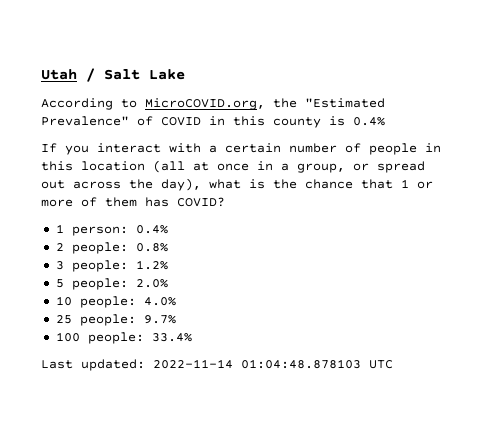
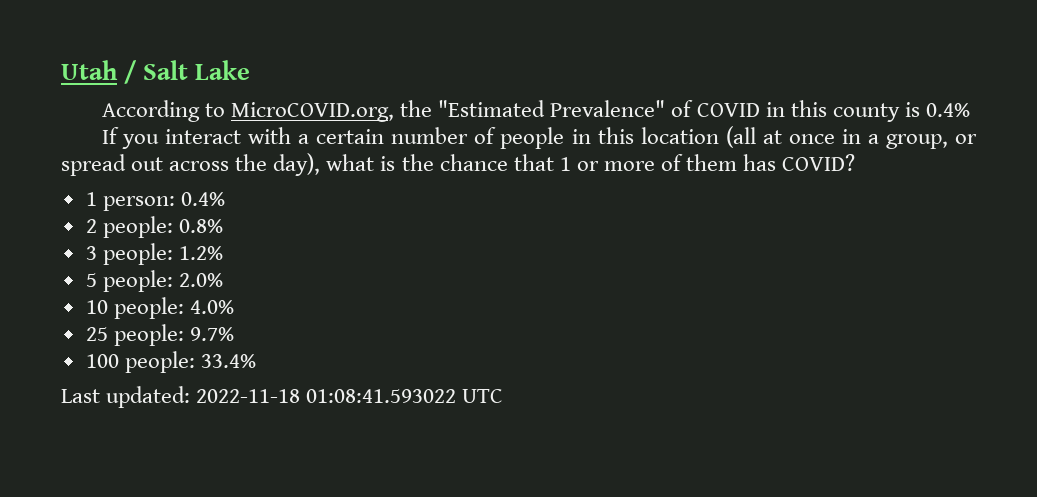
[153,359,361,369] 2022-11-14 01:04:48.878103 -> [196,389,457,403] 2022-11-18 01:08:41.593022

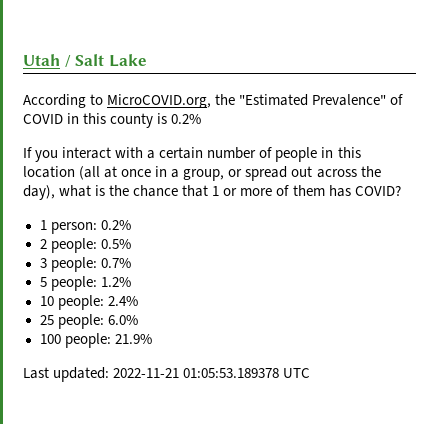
[925,103,970,117] 0.4% -> [171,114,202,124] 0.2%
[180,192,225,206] 0.4% -> [100,220,131,230] 0.2%
[178,219,223,233] 0.8% -> [100,239,131,249] 0.5%
[178,246,223,260] 1.2% -> [100,258,131,268] 0.7%
[178,273,223,287] 2.0% -> [100,277,131,287] 1.2%
[189,300,234,314] 4.0% -> [107,296,138,306] 2.4%
[189,327,234,341] 9.7% -> [107,315,138,325] 6.0%
[200,354,256,368] 33.4% -> [114,334,152,344] 21.9%
[196,389,457,403] 2022-11-18 01:08:41.593022 -> [113,368,280,378] 2022-11-21 01:05:53.189378

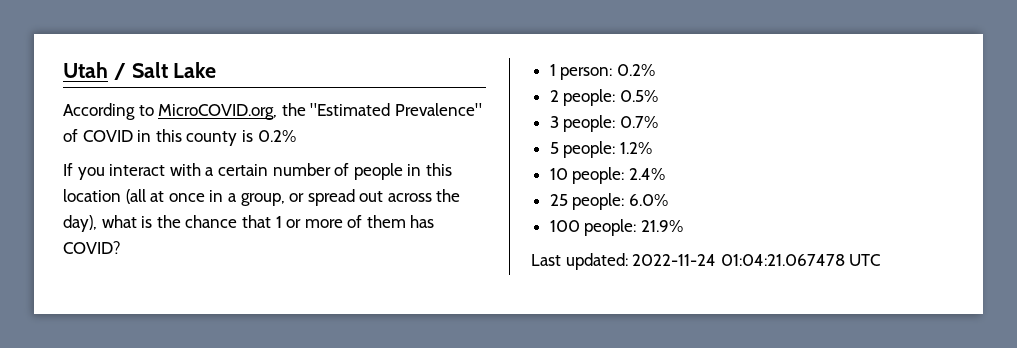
[113,368,280,378] 2022-11-21 01:05:53.189378 -> [632,254,845,266] 2022-11-24 01:04:21.067478

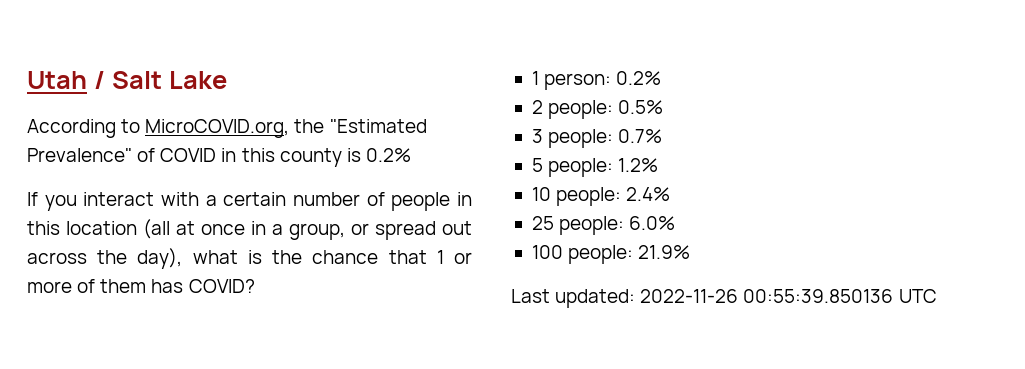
[632,254,845,266] 2022-11-24 01:04:21.067478 -> [640,289,894,303] 2022-11-26 00:55:39.850136

